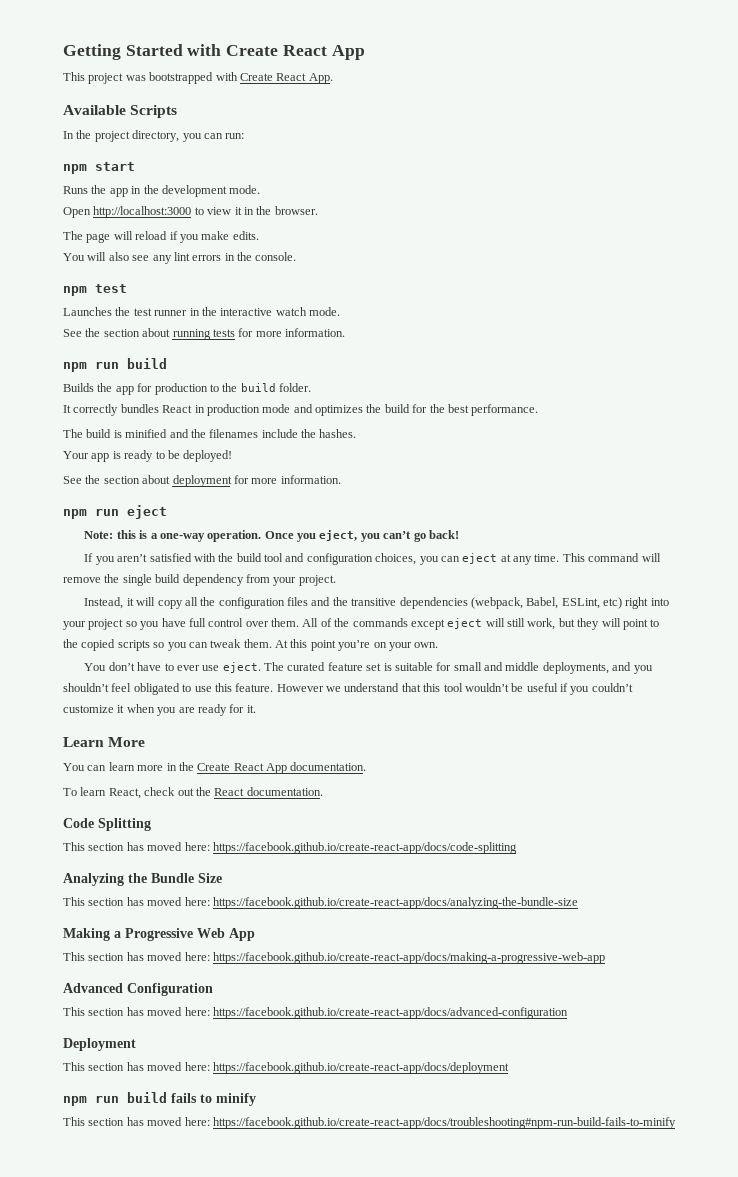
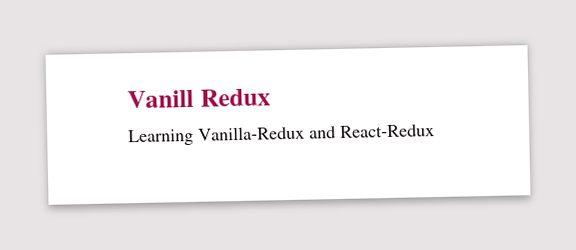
[63,44,365,60] [63,72,333,84] [63,105,178,118] [63,130,245,142] [63,162,135,174] [63,185,261,197] [63,206,318,218] [63,231,259,243] [63,252,297,264] [63,284,127,296] [63,307,340,316] [63,328,345,340] [63,358,167,372] [63,383,311,395] [63,404,539,416] [63,429,357,438] [63,450,233,462] [63,475,341,487] [63,505,167,519] [84,530,459,542] [84,553,661,565] [63,574,336,586] [84,597,669,609] [63,618,660,630] [63,639,439,651] [84,662,653,674] [63,683,633,695] [63,704,256,716] [63,737,146,747] [63,762,367,774] [63,787,323,799] [63,818,151,831] [63,842,517,854] [63,873,222,886] [63,897,578,909] [63,928,255,941] [63,952,605,964] [63,983,213,996] [63,1007,568,1019] [63,1038,136,1051] [63,1062,509,1074] [63,1092,256,1106] [63,1117,676,1129] Getting Started with Create React App // This project was bootstrapped with Create React App. // Available Scripts // In the project directory, you can run: // npm start // Runs the app in the development mode. // Open http://localhost:3000 to view it in the browser. // The page will reload if you make edits. // You will also see any lint errors in the console. // npm test // Launches the test runner in the interactive watch mode. // See the section about running tests for more information. // npm run build // Builds the app for production to the build folder. // It correctly bundles React in production mode and optimizes the build for the best performance. // The build is minified and the filenames include the hashes. // Your app is ready to be deployed! // See the section about deployment for more information. // npm run eject // Note: this is a one-way operation. Once you eject, you can’t go back! // If you aren’t satisfied with the build tool and configuration choices, you can eject at any time. This command will remove the single build dependency from your project. // Instead, it will copy all the configuration files and the transitive dependencies (webpack, Babel, ESLint, etc) right into your project so you have full control over them. All of the commands except eject will still work, but they will point to the copied scripts so you can tweak them. At this point you’re on your own. // You don’t have to ever use eject. The curated feature set is suitable for small and middle deployments, and you shouldn’t feel obligated to use this feature. However we understand that this tool wouldn’t be useful if you couldn’t customize it when you are ready for it. // Learn More // You can learn more in the Create React App documentation. // To learn React, check out the React documentation. // Code Splitting // This section has moved here: https://facebook.github.io/create-react-app/docs/code-splitting // Analyzing the Bundle Size // This section has moved here: https://facebook.github.io/create-react-app/docs/analyzing-the-bundle-size // Making a Progressive Web App // This section has moved here: https://facebook.github.io/create-react-app/docs/making-a-progressive-web-app // Advanced Configuration // This section has moved here: https://facebook.github.io/create-react-app/docs/advanced-configuration // Deployment // This section has moved here: https://facebook.github.io/create-react-app/docs/deployment // npm run build fails to minify // This section has moved here: https://facebook.github.io/create-react-app/docs/troubleshooting#npm-run-build-fails-to-minify -> [127,88,271,109] [128,124,435,147] Vanill Redux // Learning Vanilla-Redux and React-Redux

